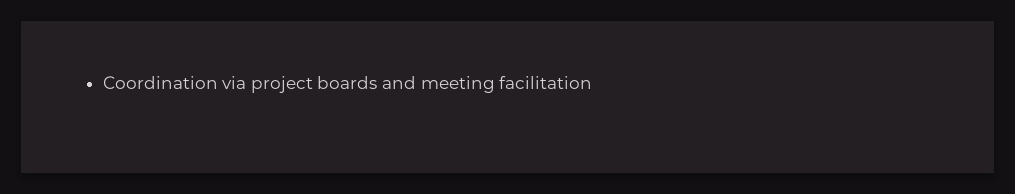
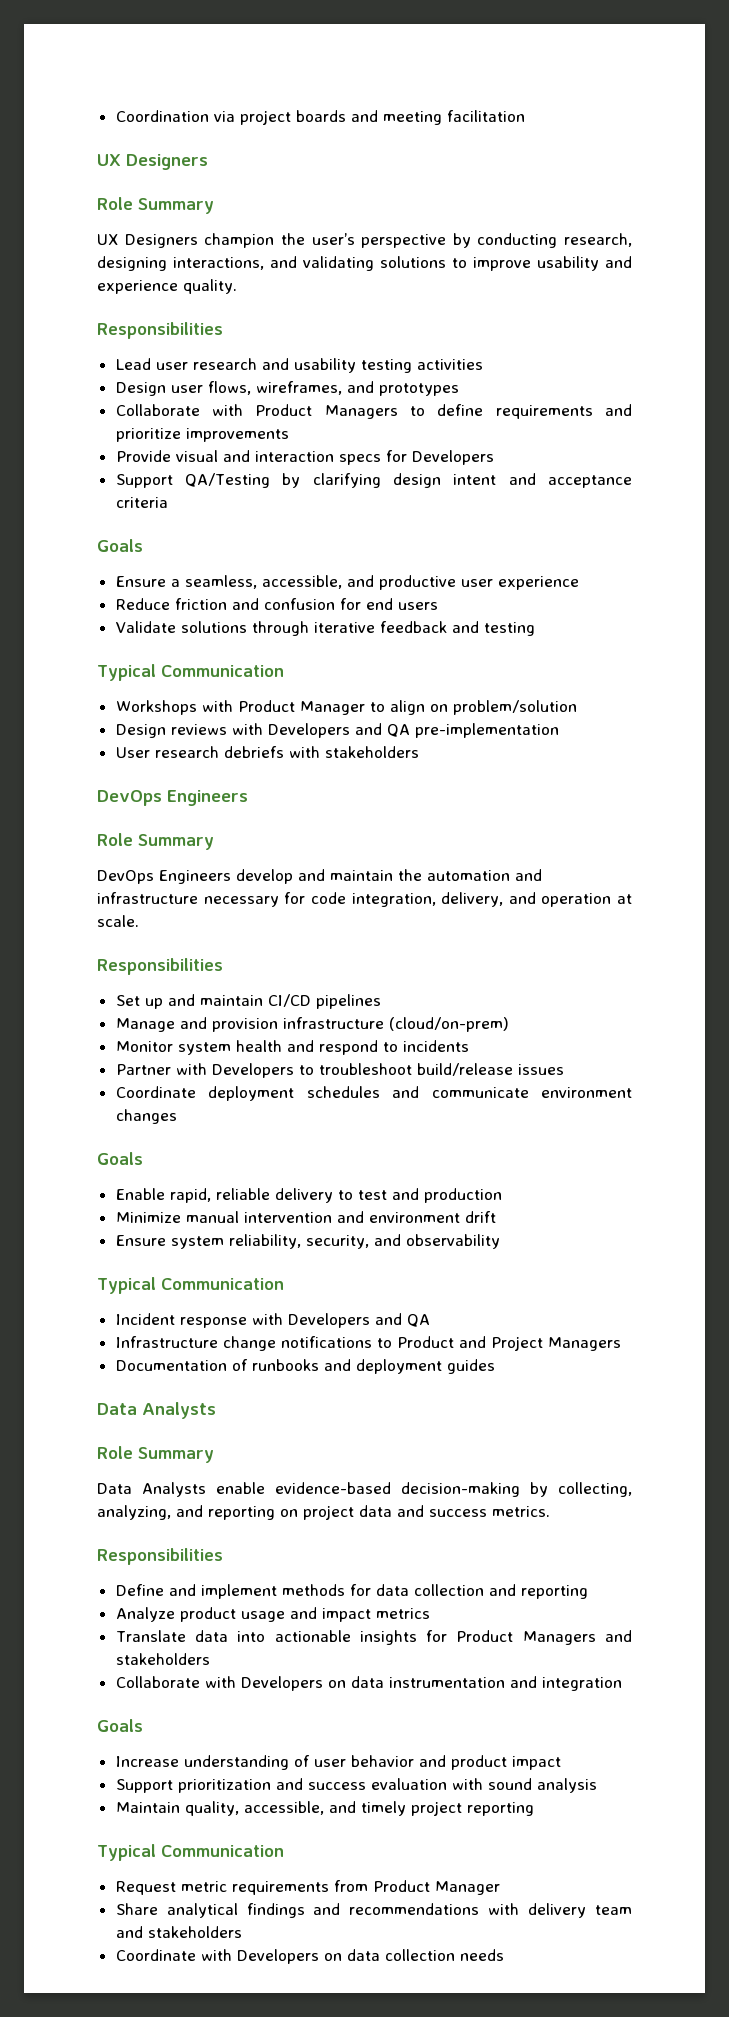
(593, 82) none -> [97,154,208,170] [97,197,214,214] [97,233,632,248] [97,256,632,271] [97,279,237,294] [97,322,223,339] [115,358,483,373] [115,381,459,396] [115,404,632,419] [115,428,289,442] [115,450,494,465] [115,473,632,488] [115,497,168,508] [97,539,143,552] [115,575,579,590] [115,598,438,610] [115,621,535,636] [97,664,284,681] [115,700,577,715] [115,723,559,738] [115,746,419,758] [97,790,248,806] [97,833,214,850] [97,869,542,884] [97,892,632,907] [97,915,139,927] [97,958,223,975] [115,994,381,1009] [115,1017,509,1032] [115,1040,469,1055] [115,1063,564,1078] [115,1086,632,1101] [115,1109,177,1124] [97,1152,143,1165] [115,1188,502,1203] [115,1211,496,1223] [115,1234,500,1249] [97,1277,284,1294] [115,1313,430,1328] [115,1336,621,1351] [115,1359,495,1374] [97,1402,216,1419] [97,1446,214,1463] [97,1482,632,1497] [97,1505,550,1520] [97,1548,223,1565] [115,1584,588,1599] [115,1607,430,1622] [115,1630,633,1645] [115,1653,210,1665] [115,1676,622,1691] [97,1719,143,1732] [115,1755,561,1770] [115,1778,597,1793] [115,1801,534,1816] [97,1844,284,1861] [115,1880,500,1895] [115,1903,632,1918] [115,1926,242,1938] [115,1949,504,1964] // UX Designers // Role Summary // UX Designers champion the user’s perspective by conducting research, designing interactions, and validating solutions to improve usability and experience quality. // Responsibilities // Lead user research and usability testing activities // Design user flows, wireframes, and prototypes // Collaborate with Product Managers to define requirements and prioritize improvements // Provide visual and interaction specs for Developers // Support QA/Testing by clarifying design intent and acceptance criteria // Goals // Ensure a seamless, accessible, and productive user experience // Reduce friction and confusion for end users // Validate solutions through iterative feedback and testing // Typical Communication // Workshops with Product Manager to align on problem/solution // Design reviews with Developers and QA pre-implementation // User research debriefs with stakeholders // DevOps Engineers // Role Summary // DevOps Engineers develop and maintain the automation and infrastructure necessary for code integration, delivery, and operation at scale. // Responsibilities // Set up and maintain CI/CD pipelines // Manage and provision infrastructure (cloud/on-prem) // Monitor system health and respond to incidents // Partner with Developers to troubleshoot build/release issues // Coordinate deployment schedules and communicate environment changes // Goals // Enable rapid, reliable delivery to test and production // Minimize manual intervention and environment drift // Ensure system reliability, security, and observability // Typical Communication // Incident response with Developers and QA // Infrastructure change notifications to Product and Project Managers // Documentation of runbooks and deployment guides // Data Analysts // Role Summary // Data Analysts enable evidence-based decision-making by collecting, analyzing, and reporting on project data and success metrics. // Responsibilities // Define and implement methods for data collection and reporting // Analyze product usage and impact metrics // Translate data into actionable insights for Product Managers and stakeholders // Collaborate with Developers on data instrumentation and integration // Goals // Increase understanding of user behavior and product impact // Support prioritization and success evaluation with sound analysis // Maintain quality, accessible, and timely project reporting // Typical Communication // Request metric requirements from Product Manager // Share analytical findings and recommendations with delivery team and stakeholders // Coordinate with Developers on data collection needs

